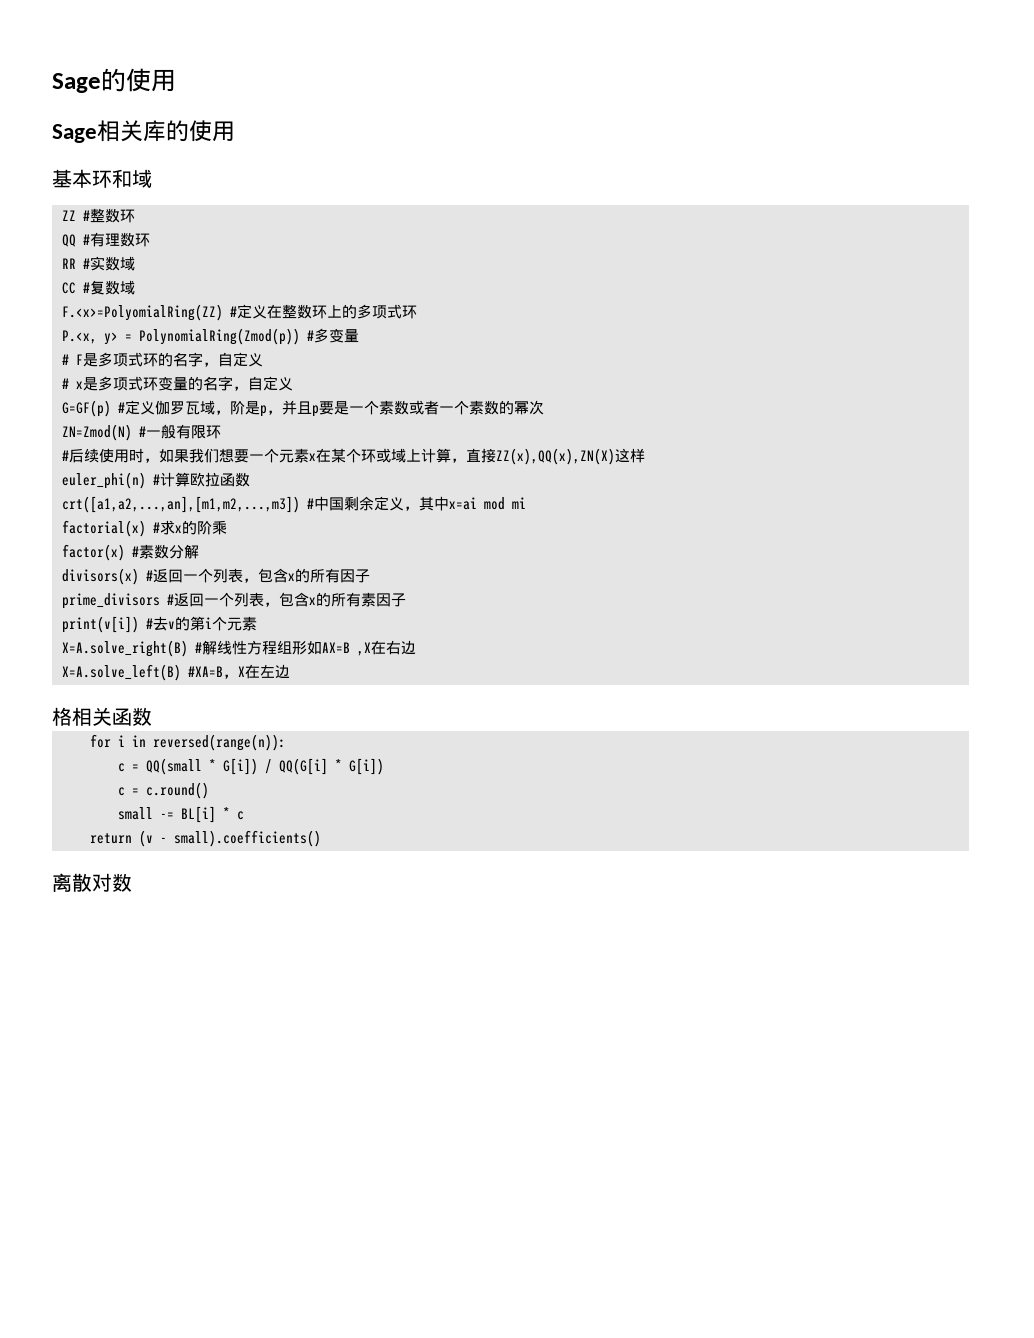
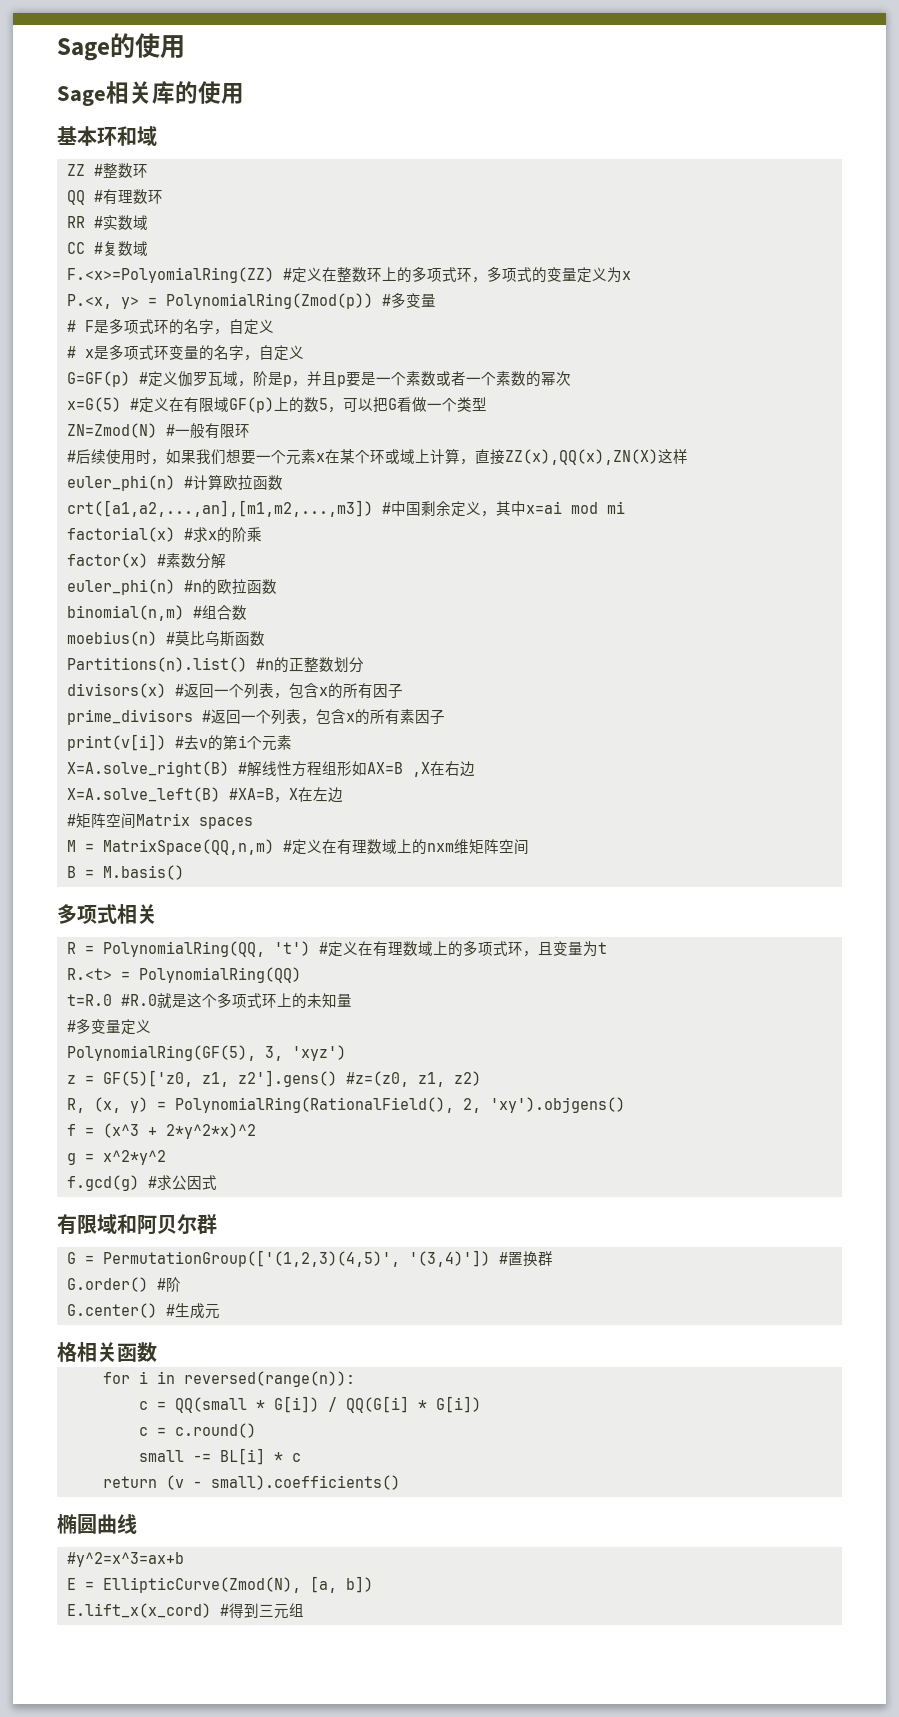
(417, 312) none -> [471,266,631,283] ，多项式的变量定义为x
(544, 407) none -> [66,397,487,413] // x=G(5) #定义在有限域GF(p)上的数5，可以把G看做一个类型
(199, 551) none -> [66,579,277,595] [66,605,247,621] [66,631,265,647] [66,657,364,673] // euler_phi(n) #n的欧拉函数 // binomial(n,m) #组合数 // moebius(n) #莫比乌斯函数 // Partitions(n).list() #n的正整数划分
(290, 671) none -> [66,813,253,829] [66,839,529,855] [66,865,184,880] [57,904,157,924] [66,940,607,957] [66,967,301,983] [66,992,352,1009] [66,1018,151,1035] [66,1045,346,1061] [66,1070,481,1087] [66,1097,625,1113] [66,1123,256,1139] [66,1150,166,1165] [66,1175,217,1191] [57,1214,217,1235] [66,1250,553,1267] [66,1277,181,1292] [66,1303,220,1319] // #矩阵空间Matrix spaces // M = MatrixSpace(QQ,n,m) #定义在有理数域上的nxm维矩阵空间 // B = M.basis() // 多项式相关 // R = PolynomialRing(QQ, 't') #定义在有理数域上的多项式环，且变量为t // R.<t> = PolynomialRing(QQ) // t=R.0 #R.0就是这个多项式环上的未知量 // #多变量定义 // PolynomialRing(GF(5), 3, 'xyz') // z = GF(5)['z0, z1, z2'].gens() #z=(z0, z1, z2) // R, (x, y) = PolynomialRing(RationalField(), 2, 'xy').objgens() // f = (x^3 + 2*y^2*x)^2 // g = x^2*y^2 // f.gcd(g) #求公因式 // 有限域和阿贝尔群 // G = PermutationGroup(['(1,2,3)(4,5)', '(3,4)']) #置换群 // G.order() #阶 // G.center() #生成元
[52,873,132,892] 离散对数 -> [57,1514,137,1534] [66,1552,184,1567] [66,1576,373,1593] [66,1603,304,1619] 椭圆曲线 // #y^2=x^3=ax+b // E = EllipticCurve(Zmod(N), [a, b]) // E.lift_x(x_cord) #得到三元组

